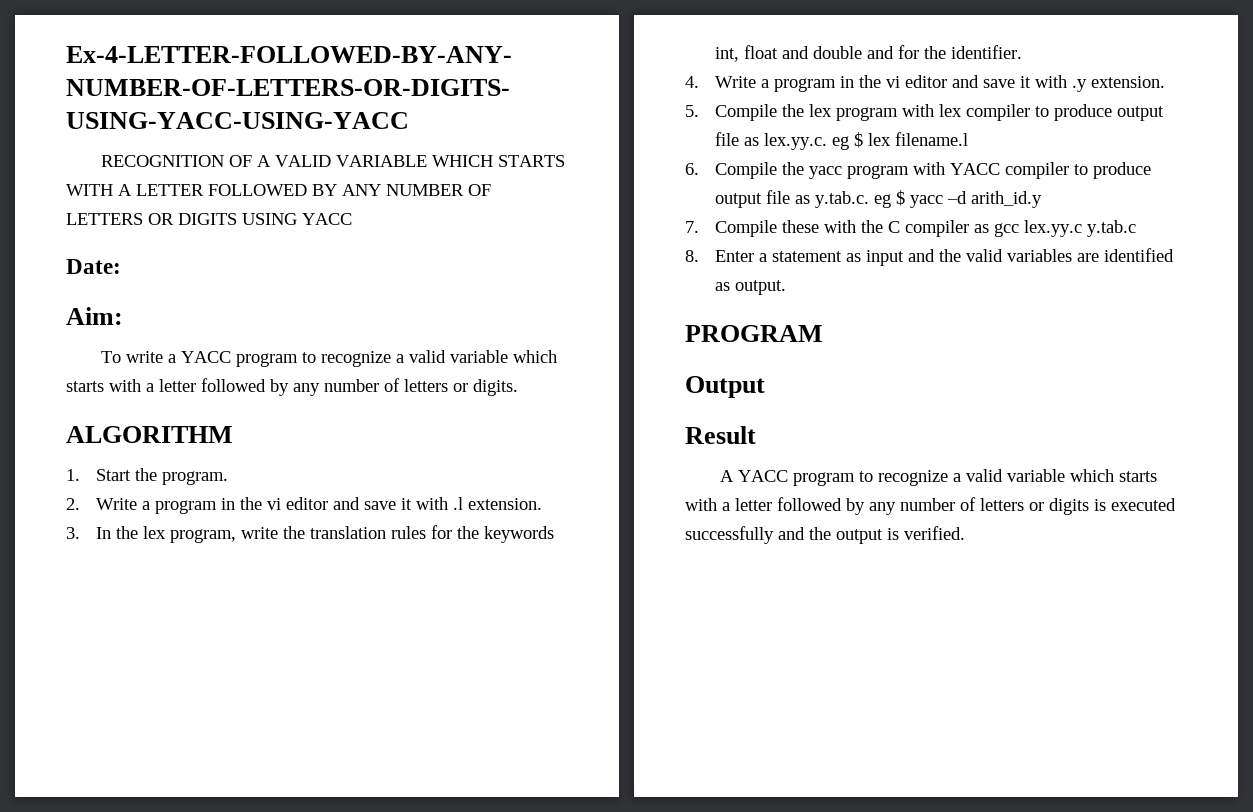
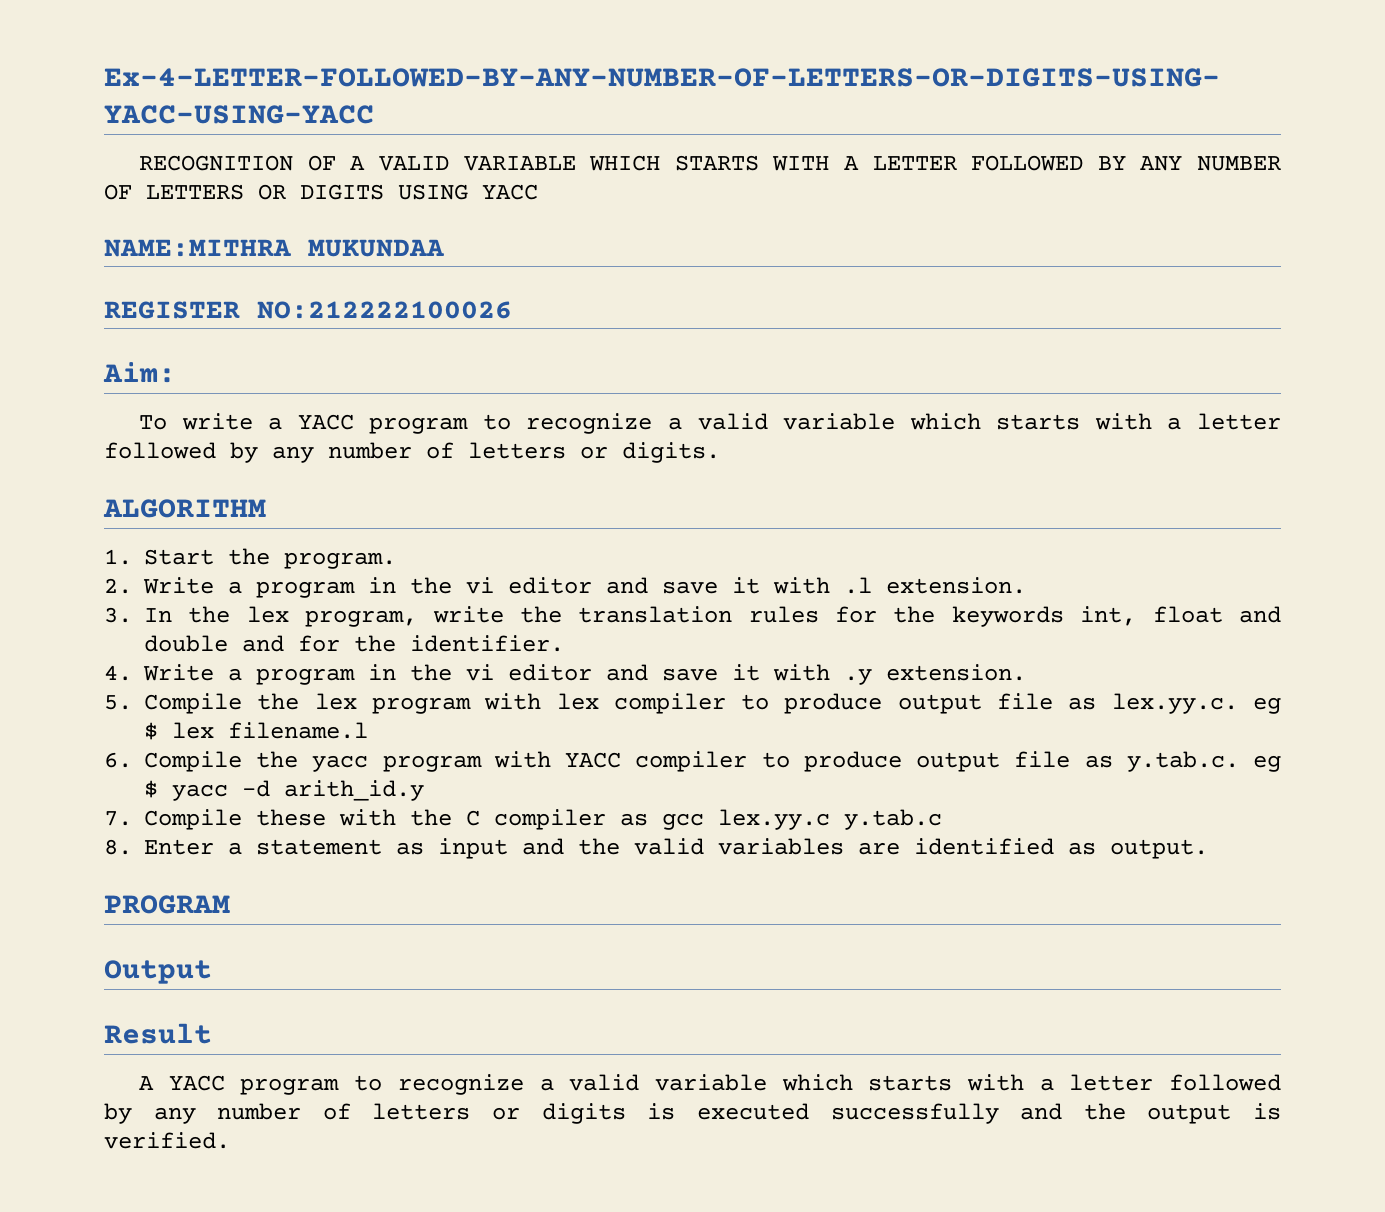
[66,259,121,274] Date: -> [104,239,444,257] [104,301,512,319] NAME:MITHRA MUKUNDAA // REGISTER NO:212222100026

